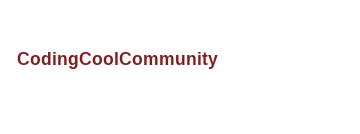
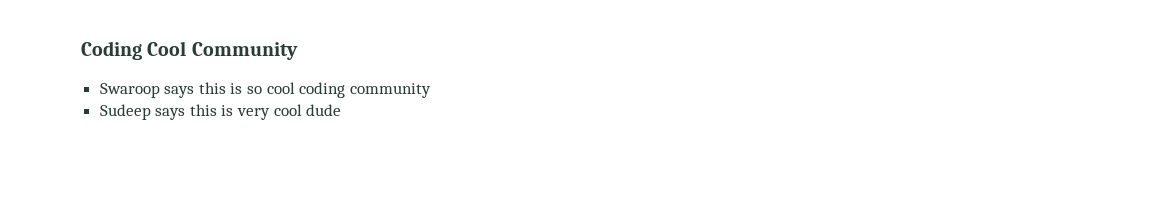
[17,52,218,69] CodingCoolCommunity -> [81,41,298,60] [99,82,431,98] [99,104,342,120] Coding Cool Community // Swaroop says this is so cool coding community // Sudeep says this is very cool dude

